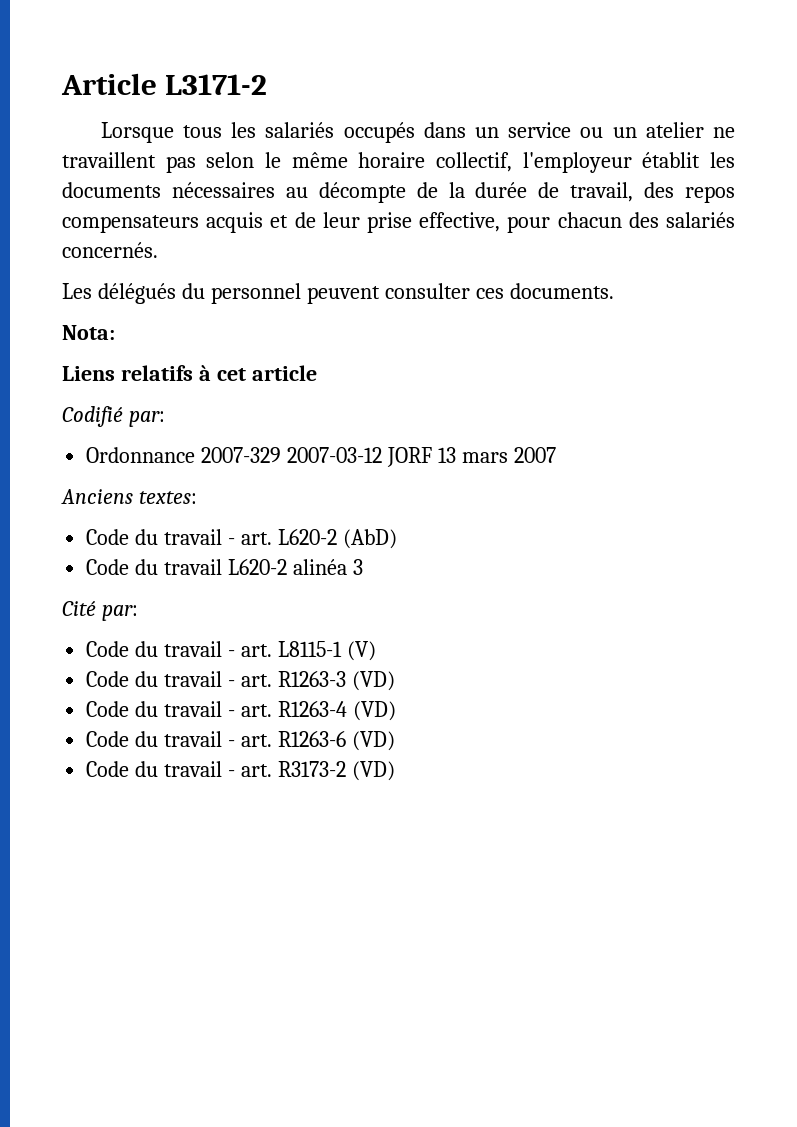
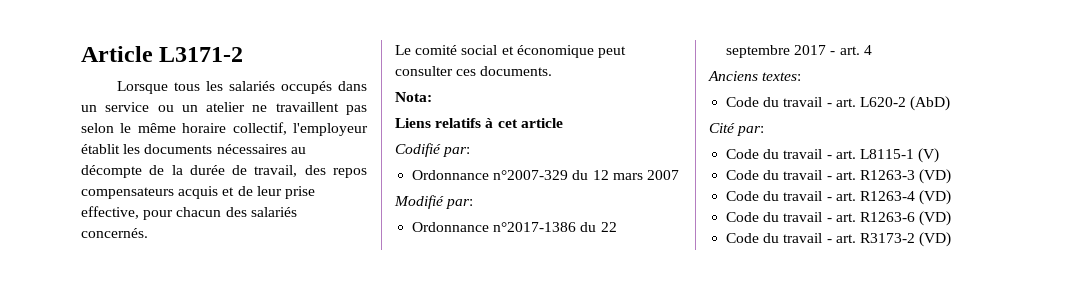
[62,283,380,304] Les délégués du personnel peuvent -> [395,45,626,58] Le comité social et économique peut
[201,447,556,467] 2007-329 2007-03-12 JORF 13 mars 2007 -> [493,170,679,180] [394,195,474,209] [412,222,617,232] [726,45,872,58] n°2007-329 du 12 mars 2007 // Modifié par: // Ordonnance n°2017-1386 du 22 septembre 2017 - art. 4
[86,559,363,575] // Code du travail L620-2 alinéa 3 -> (951, 103) none

